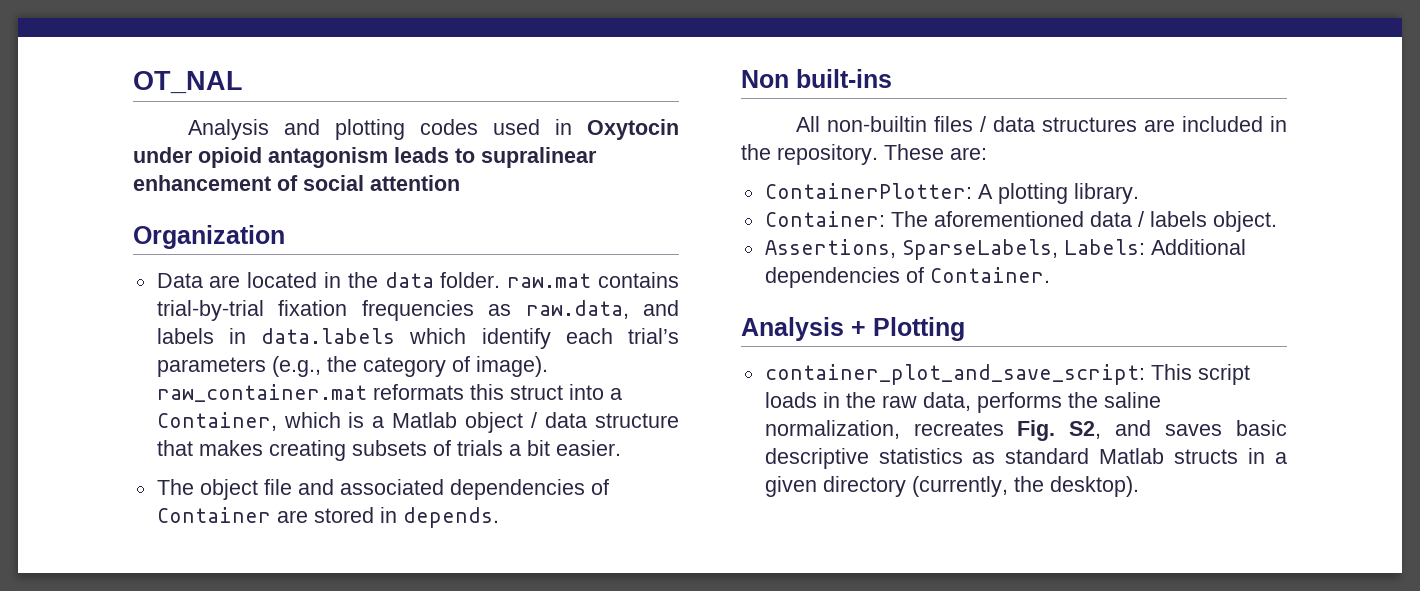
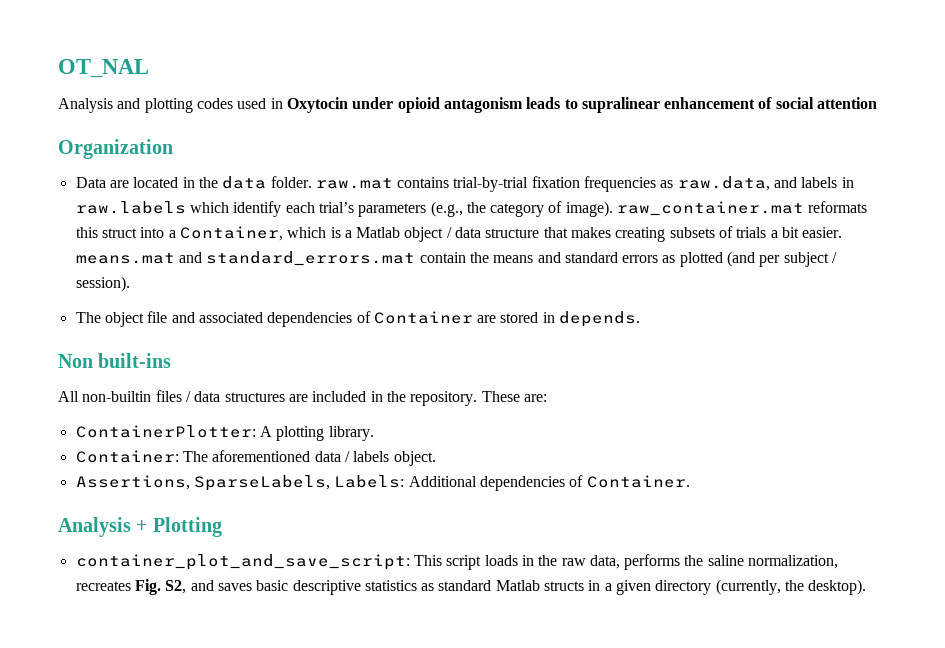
[261,328,396,344] data.labels -> [75,201,186,214] raw.labels
(621, 448) none -> [75,251,838,267] [75,276,130,292] means.mat and standard_errors.mat contain the means and standard errors as plotted (and per subject / session).

